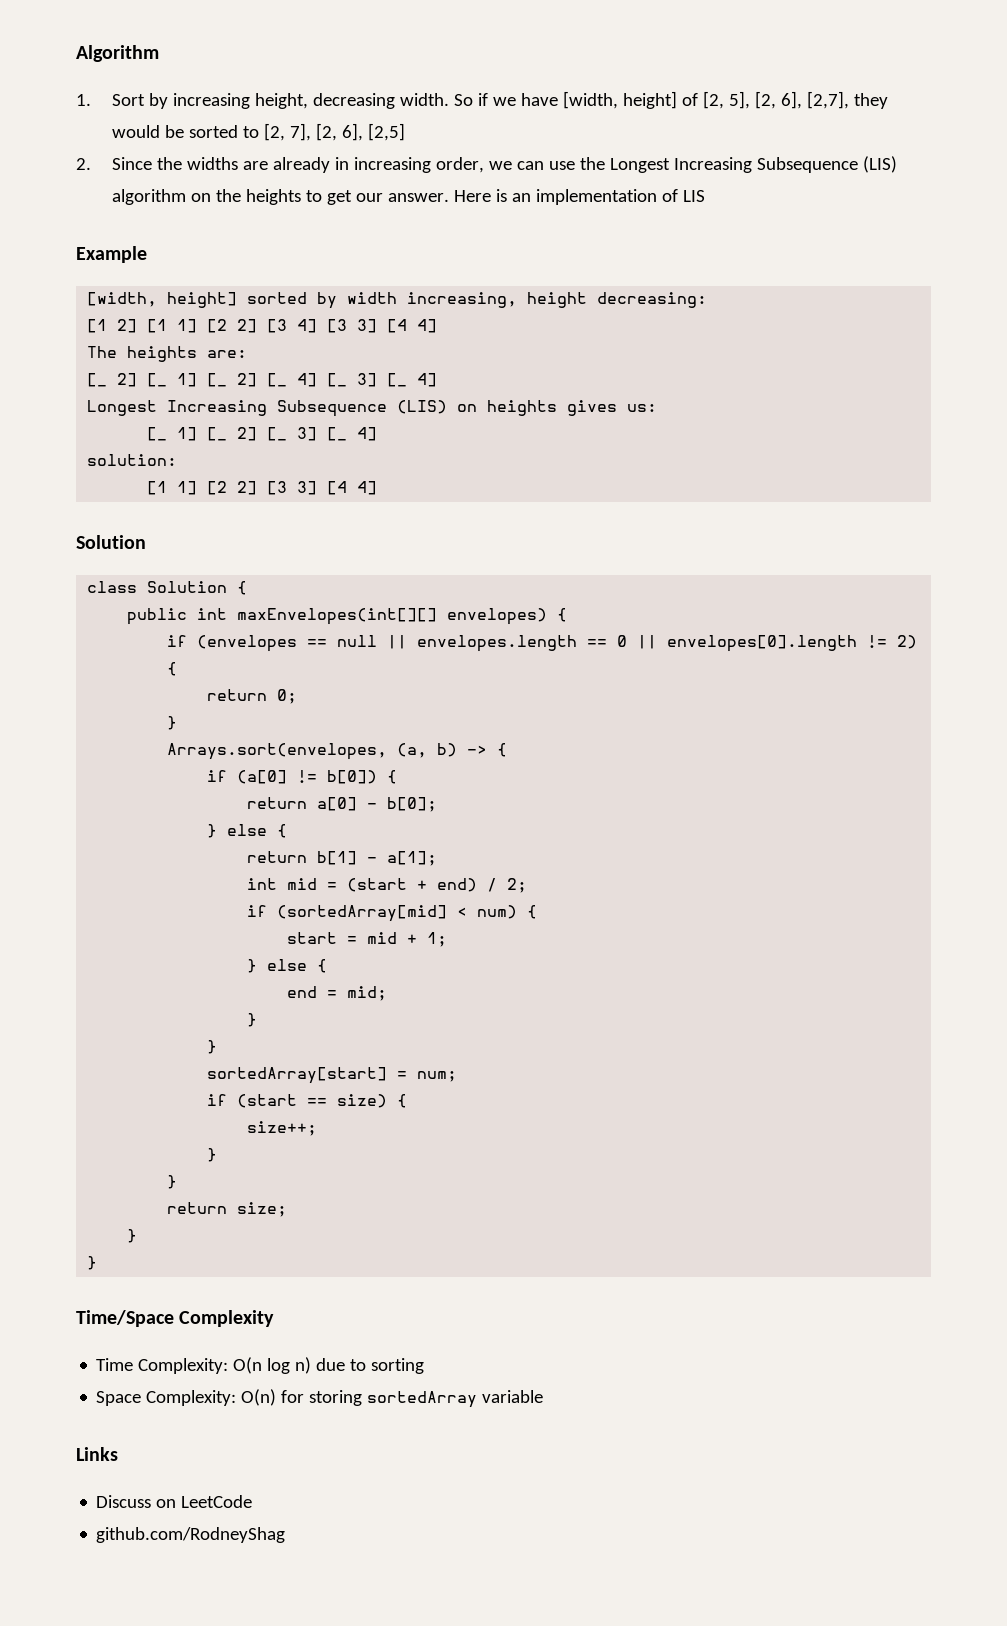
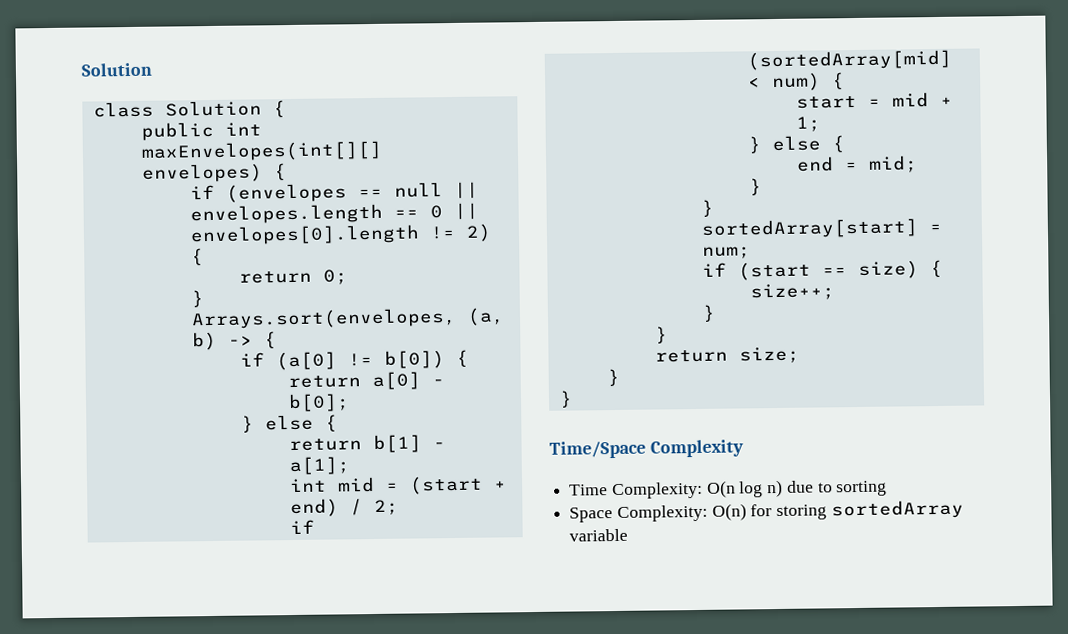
[76,45,159,62] [76,91,888,109] [111,123,405,141] [76,156,897,173] [111,189,705,205] [76,246,147,263] [87,292,708,309] [87,319,438,333] [87,346,248,362] [87,373,438,387] [87,400,658,417] [147,427,378,441] [87,454,178,466] [147,481,378,495] Algorithm // 1. Sort by increasing height, decreasing width. So if we have [width, height] of [2, 5], [2, 6], [2,7], they would be sorted to [2, 7], [2, 6], [2,5] // 2. Since the widths are already in increasing order, we can use the Longest Increasing Subsequence (LIS) algorithm on the heights to get our answer. Here is an implementation of LIS // Example // [width, height] sorted by width increasing, height decreasing: // [1 2] [1 1] [2 2] [3 4] [3 3] [4 4] // The heights are: // [_ 2] [_ 1] [_ 2] [_ 4] [_ 3] [_ 4] // Longest Increasing Subsequence (LIS) on heights gives us: // [_ 1] [_ 2] [_ 3] [_ 4] // solution: // [1 1] [2 2] [3 3] [4 4] // -> (81, 69) none
[76,1447,118,1461] [96,1495,253,1508] [96,1527,286,1543] // Links // Discuss on LeetCode // github.com/RodneyShag -> (629, 535) none

